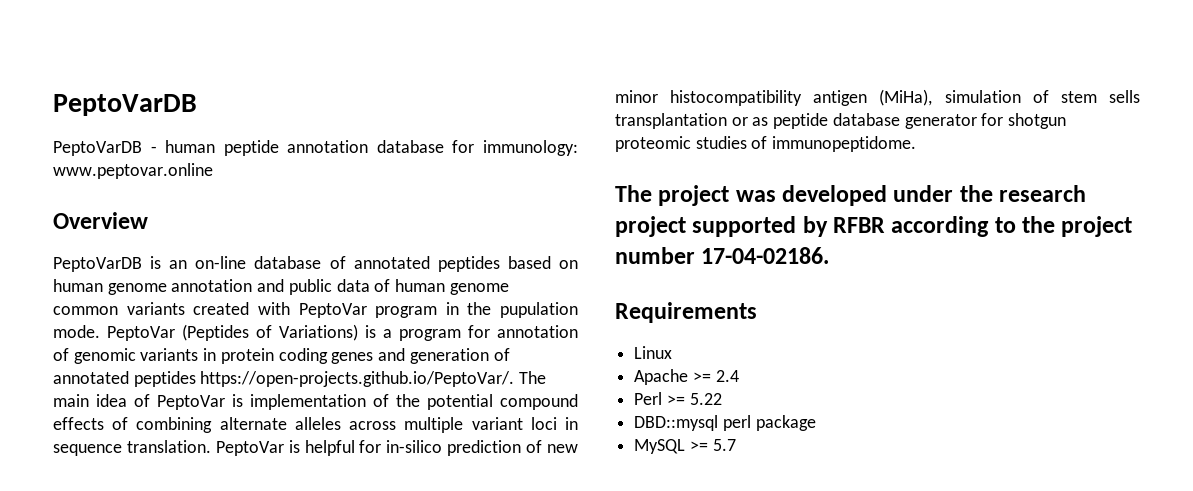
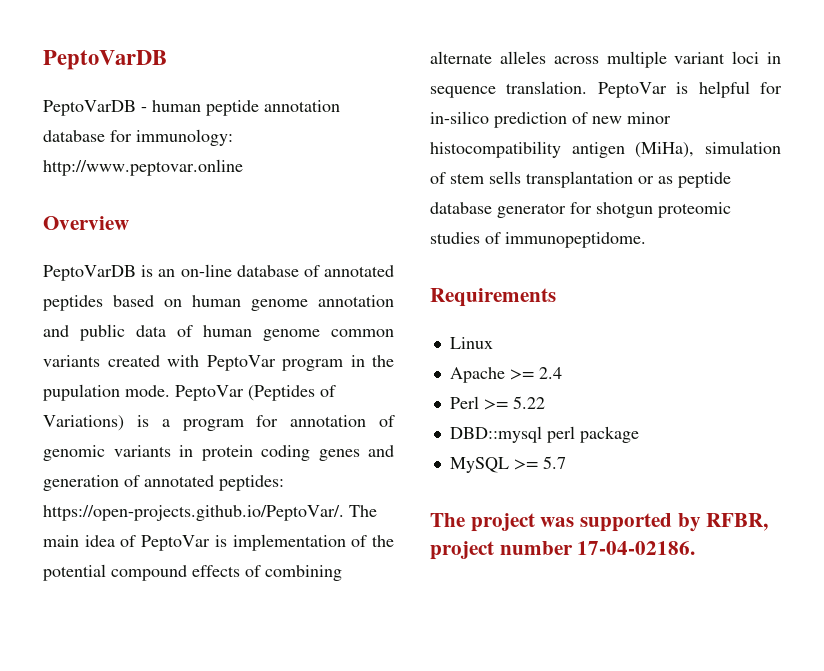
[53,163,213,179] www.peptovar.online -> [43,159,243,176] http://www.peptovar.online
[133,371,196,387] peptides -> [219,475,284,491] peptides:
[615,185,1087,206] [615,216,1133,237] [615,247,830,264] // The project was developed under the research project supported by RFBR according to the project number 17-04-02186. -> (646, 240) none
(736, 445) none -> [430,513,769,532] [430,541,696,560] // The project was supported by RFBR, project number 17-04-02186.

